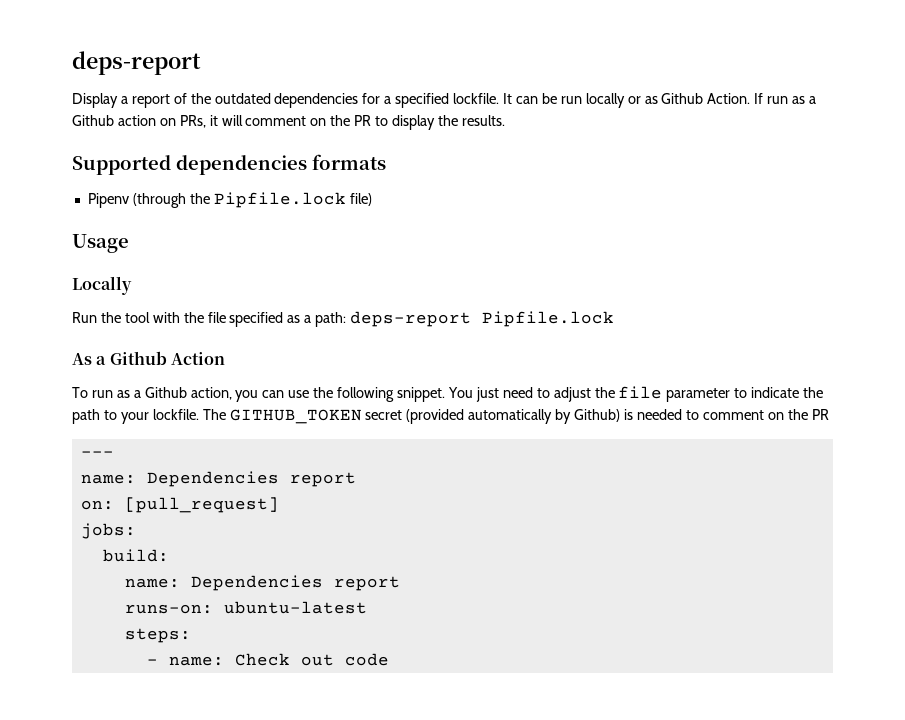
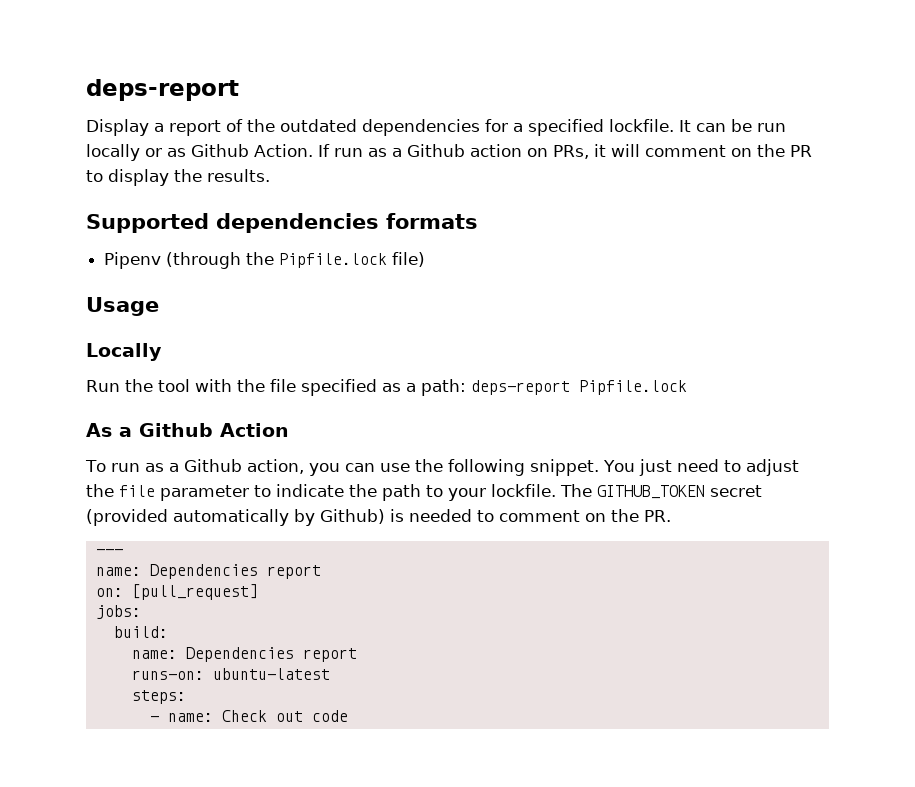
[811,409,829,420] PR -> [644,510,671,522] PR.

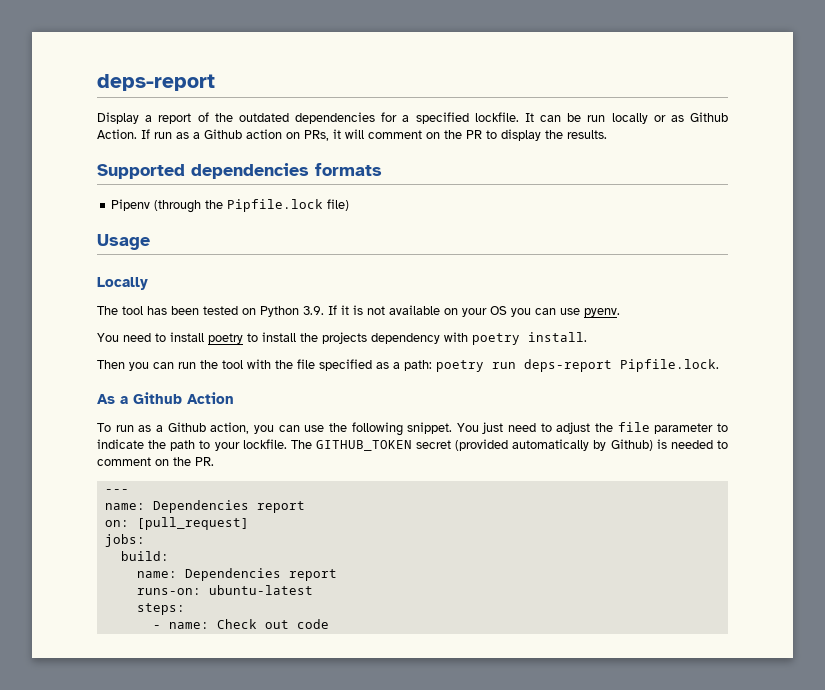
[86,380,120,392] Run -> [97,305,620,317] [97,332,587,345] [97,360,196,371] The tool has been tested on Python 3.9. If it is not available on your OS you can use pyenv. // You need to install poetry to install the projects dependency with poetry install. // Then you can run
[471,380,687,395] deps-report Pipfile.lock -> [436,359,719,372] poetry run deps-report Pipfile.lock.

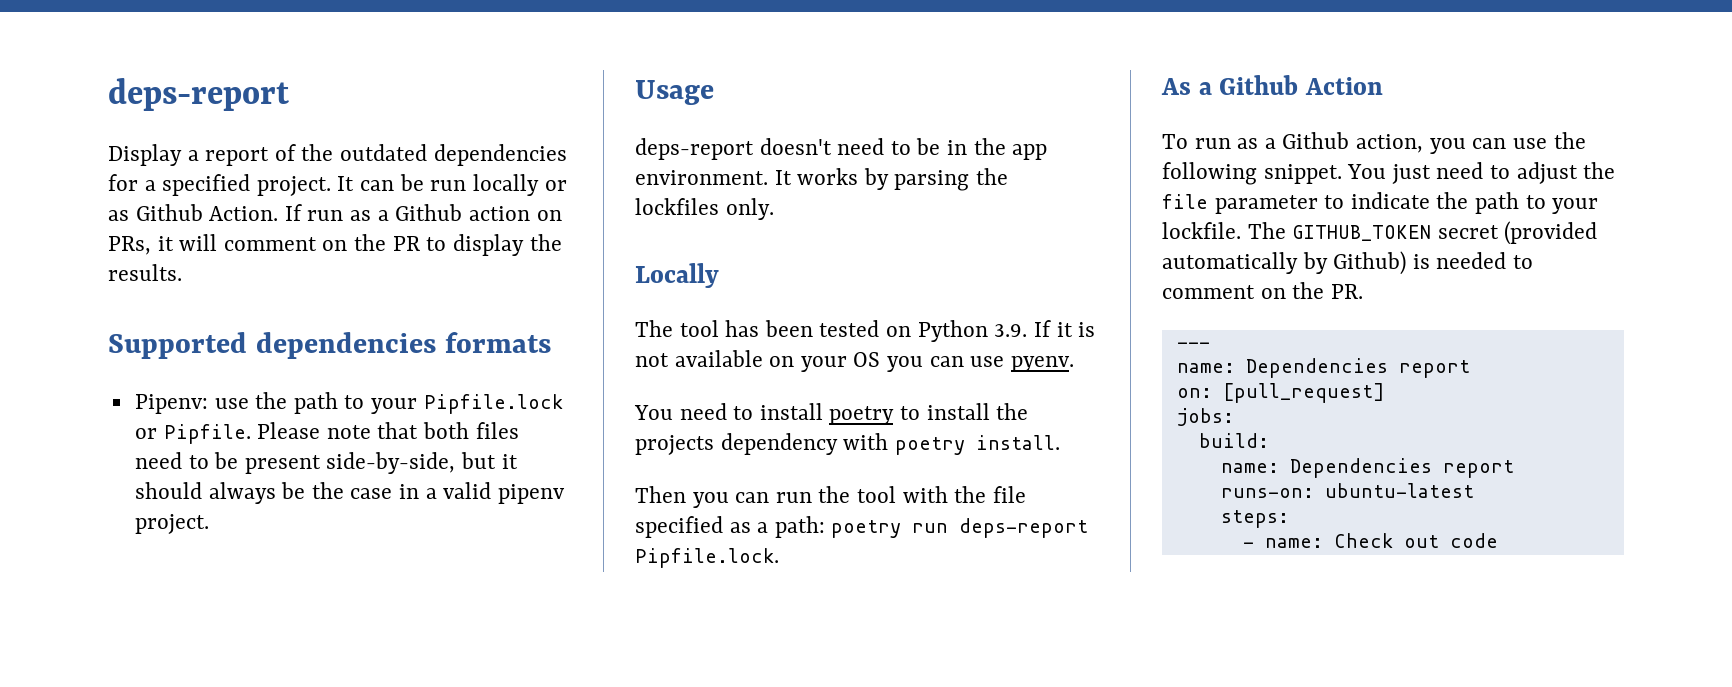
[474,112,519,122] lockfile. -> [256,176,331,196] project.
[111,199,350,213] [97,234,150,250] Pipenv (through the Pipfile.lock file) // Usage -> [134,392,563,414] [134,422,519,444] [134,452,518,474] [134,482,565,504] [134,514,209,534] [635,80,714,105] [635,138,1048,160] [635,168,1009,191] [635,198,774,220] Pipenv: use the path to your Pipfile.lock or Pipfile. Please note that both files need to be present side-by-side, but it should always be the case in a valid pipenv project. // Usage // deps-report doesn't need to be in the app environment. It works by parsing the lockfiles only.

